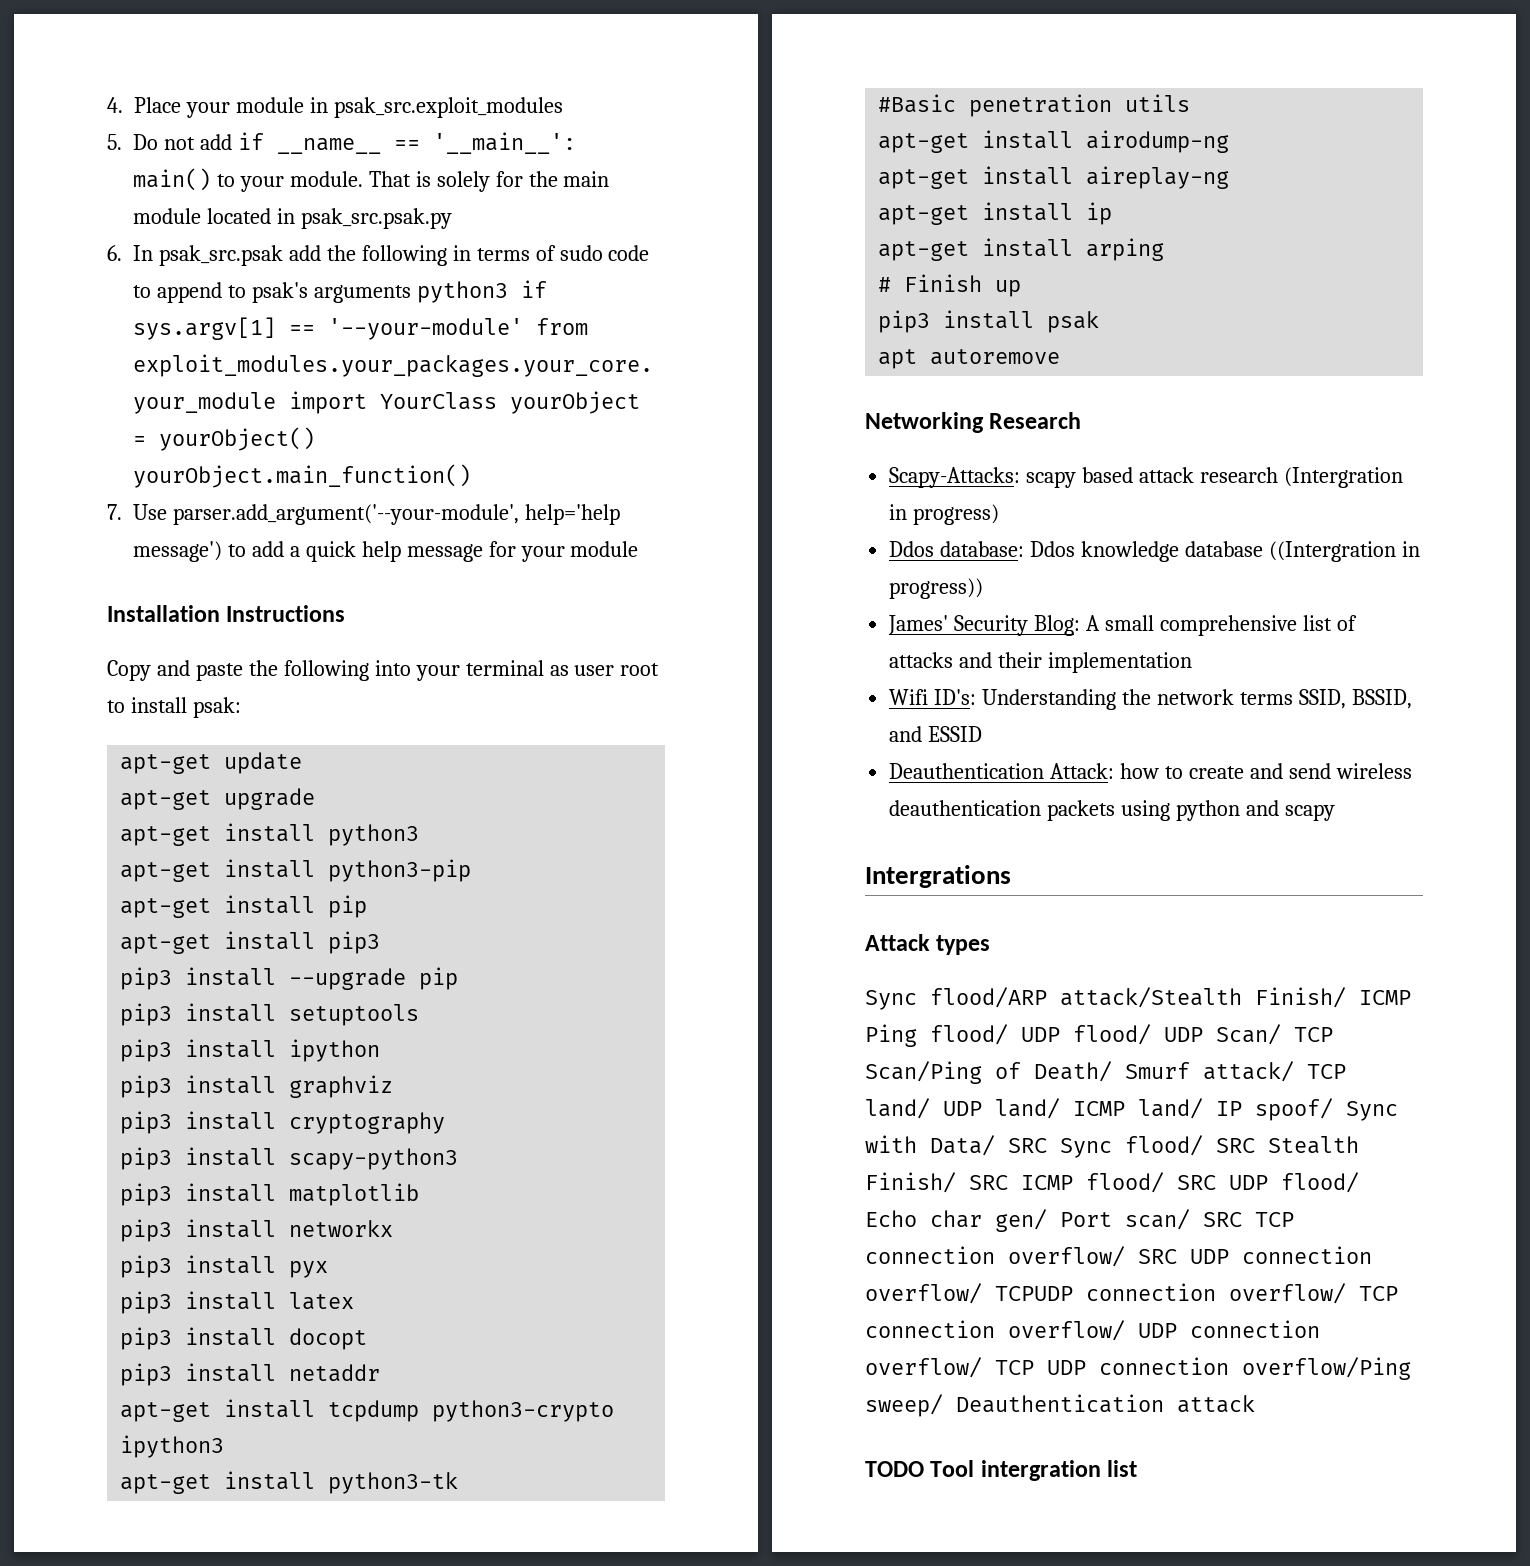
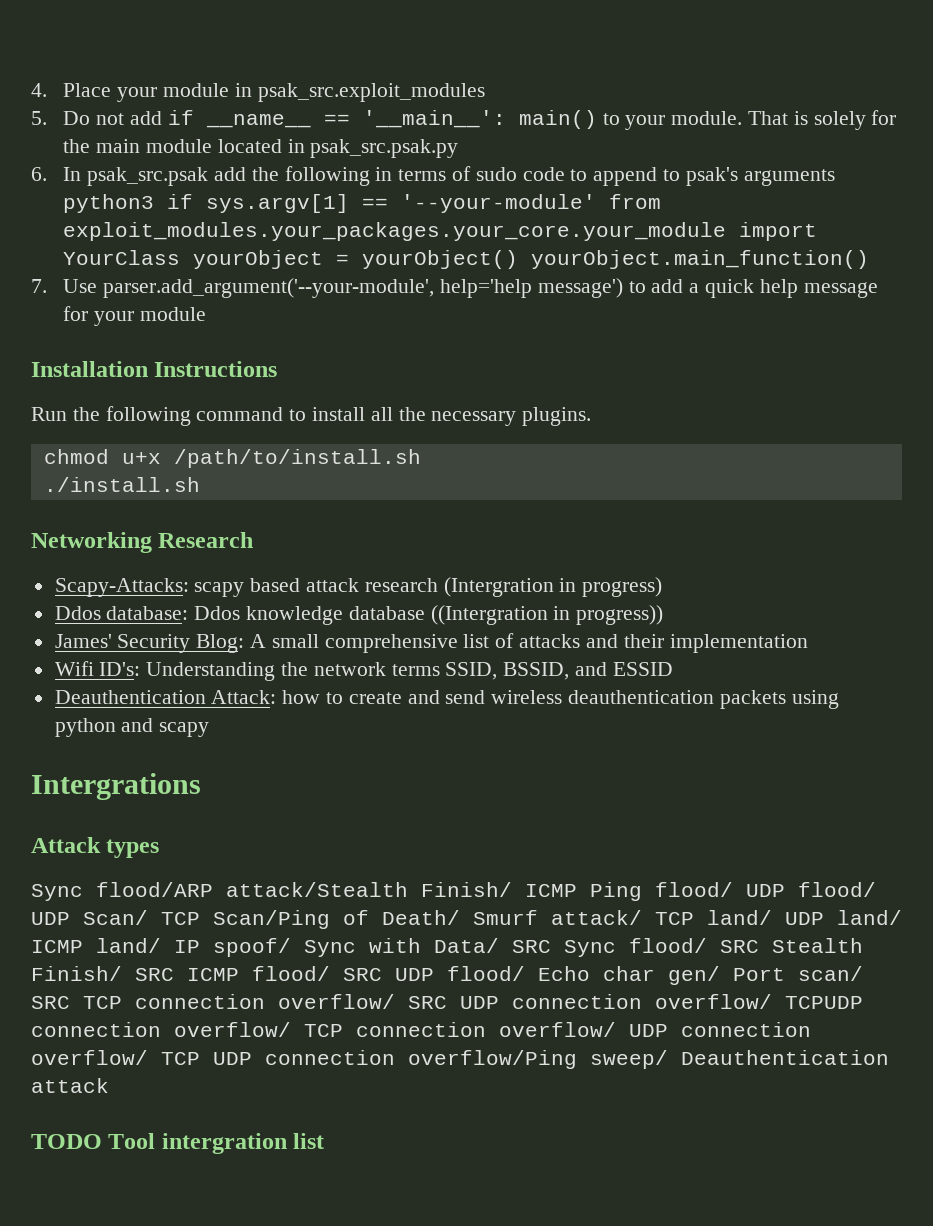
[107,660,660,681] [107,697,241,718] [120,752,303,774] [120,788,316,810] [120,823,420,846] [120,859,472,882] [120,895,368,918] [120,931,381,954] [120,967,459,990] [120,1003,420,1026] [120,1039,381,1062] [120,1075,394,1098] [120,1111,446,1134] [120,1147,459,1170] [120,1183,420,1206] [120,1219,394,1242] [120,1255,329,1278] [120,1291,355,1314] [120,1327,368,1350] [120,1363,381,1386] [120,1399,615,1422] [120,1435,225,1458] [120,1471,459,1494] [878,94,1191,117] [878,130,1230,153] [878,166,1230,189] [878,202,1113,225] [878,238,1165,261] [878,274,1022,297] [878,310,1100,333] [878,349,1061,369] Copy and paste the following into your terminal as user root to install psak: // apt-get update // apt-get upgrade // apt-get install python3 // apt-get install python3-pip // apt-get install pip // apt-get install pip3 // pip3 install --upgrade pip // pip3 install setuptools // pip3 install ipython // pip3 install graphviz // pip3 install cryptography // pip3 install scapy-python3 // pip3 install matplotlib // pip3 install networkx // pip3 install pyx // pip3 install latex // pip3 install docopt // pip3 install netaddr // apt-get install tcpdump python3-crypto ipython3 // apt-get install python3-tk // #Basic penetration utils // apt-get install airodump-ng // apt-get install aireplay-ng // apt-get install ip // apt-get install arping // # Finish up // pip3 install psak // apt autoremove -> [31,406,592,426] [43,449,421,468] [43,477,200,492] Run the following command to install all the necessary plugins. // chmod u+x /path/to/install.sh // ./install.sh

